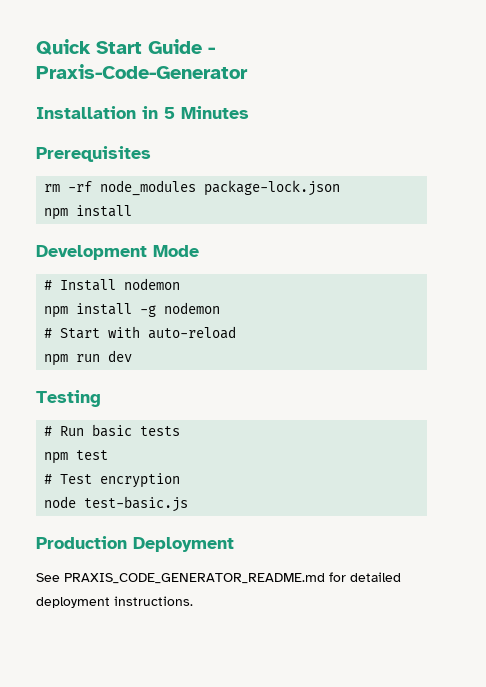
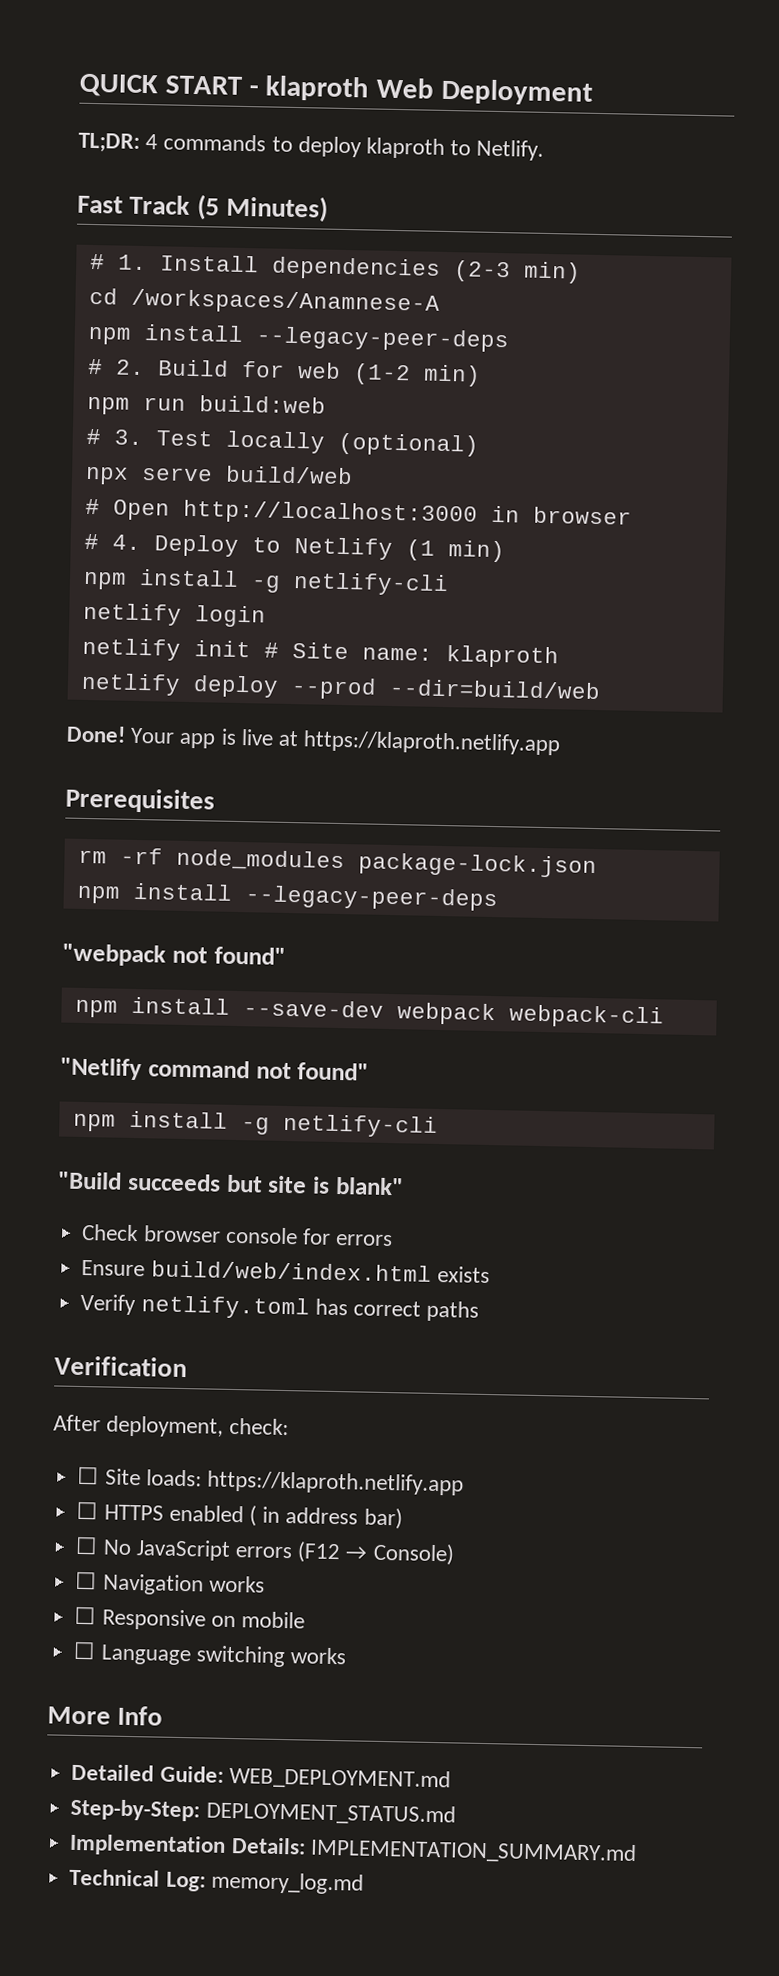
[36,39,215,55] [36,64,248,79] [36,106,249,119] Quick Start Guide - Praxis-Code-Generator // Installation in 5 Minutes -> [79,73,594,106] [78,132,545,161] [77,194,328,223] [89,253,581,284] [88,287,440,316] [87,324,509,353] [87,358,481,387] [86,395,326,415] [85,428,479,457] [84,465,353,485] [84,498,632,527] [83,533,505,563] [82,568,449,597] [82,602,266,628] [81,637,559,669] [80,672,601,700] [66,725,562,756] QUICK START - klaproth Web Deployment // TL;DR: 4 commands to deploy klaproth to Netlify. // Fast Track (5 Minutes) // # 1. Install dependencies (2-3 min) // cd /workspaces/Anamnese-A // npm install --legacy-peer-deps // # 2. Build for web (1-2 min) // npm run build:web // # 3. Test locally (optional) // npx serve build/web // # Open http://localhost:3000 in browser // # 4. Deploy to Netlify (1 min) // npm install -g netlify-cli // netlify login // netlify init # Site name: klaproth // netlify deploy --prod --dir=build/web // Done! Your app is live at https://klaproth.netlify.app
[36,245,199,260] [44,278,181,291] [44,302,221,318] [44,326,237,339] [44,350,133,366] [36,390,101,407] [44,424,181,437] [44,450,109,464] [44,473,181,488] [44,496,189,512] [36,536,234,552] [36,572,401,584] [36,596,193,608] // Development Mode // # Install nodemon // npm install -g nodemon // # Start with auto-reload // npm run dev // Testing // # Run basic tests // npm test // # Test encryption // node test-basic.js // Production Deployment // See PRAXIS_CODE_GENERATOR_README.md for detailed deployment instructions. -> [244,885,498,912] [62,943,286,967] [74,996,664,1029] [60,1057,370,1081] [72,1110,438,1138] [57,1171,404,1196] [81,1223,394,1247] [81,1259,490,1284] [80,1293,480,1322] [54,1355,187,1378] [53,1414,290,1438] [77,1466,464,1496] [76,1501,403,1530] [75,1536,455,1566] [75,1571,265,1596] [74,1606,305,1631] [73,1641,346,1668] [47,1705,164,1726] [71,1763,451,1791] [70,1798,456,1826] [69,1833,637,1865] [69,1868,364,1895] --legacy-peer-deps // "webpack not found" // npm install --save-dev webpack webpack-cli // "Netlify command not found" // npm install -g netlify-cli // "Build succeeds but site is blank" // Check browser console for errors // Ensure build/web/index.html exists // Verify netlify.toml has correct paths // Verification // After deployment, check: // ☐ Site loads: https://klaproth.netlify.app // ☐ HTTPS enabled ( in address bar) // ☐ No JavaScript errors (F12 → Console) // ☐ Navigation works // ☐ Responsive on mobile // ☐ Language switching works // More Info // Detailed Guide: WEB_DEPLOYMENT.md // Step-by-Step: DEPLOYMENT_STATUS.md // Implementation Details: IMPLEMENTATION_SUMMARY.md // Technical Log: memory_log.md

